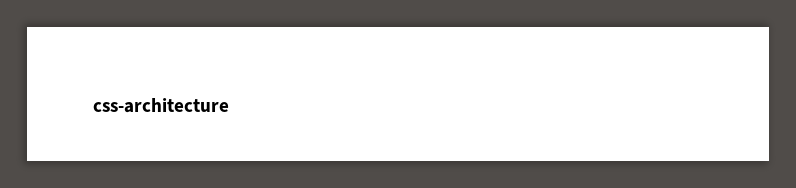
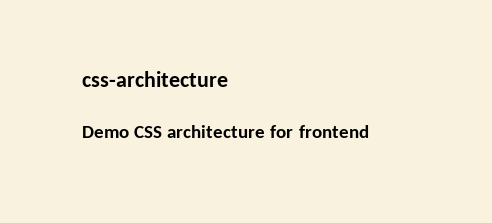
(229, 105) none -> [82,125,369,138] // Demo CSS architecture for frontend

